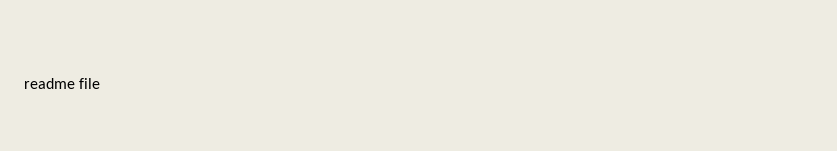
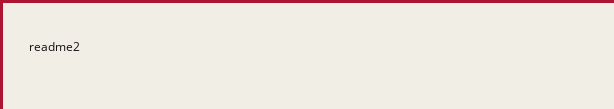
[24,78,101,89] readme file -> [29,42,80,51] readme2

